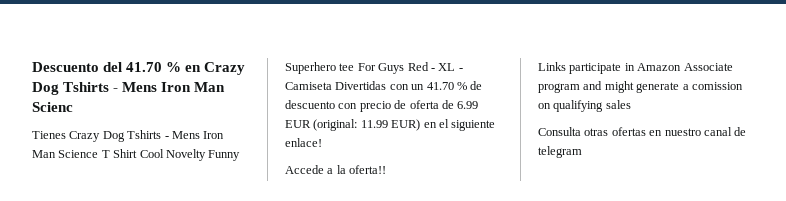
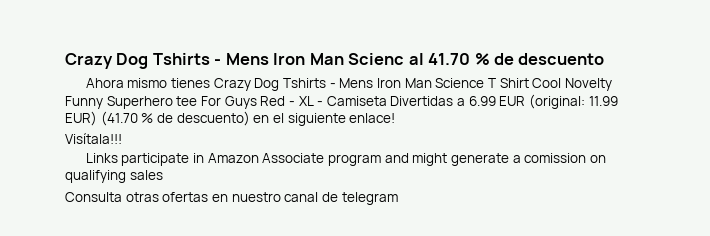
[32,62,202,72] Descuento del 41.70 % en -> (65, 61) none
[32,131,66,139] // Tienes -> [408,53,605,65] [85,78,211,88] al 41.70 % de descuento // Ahora mismo tienes
[389,81,483,90] [285,100,454,112] con un 41.70 % de descuento con precio de oferta de -> [457,98,466,106] a
(421, 125) none -> [100,111,250,126] (41.70 % de descuento)
[285,165,387,174] Accede a la oferta!! -> [65,133,122,144] Visítala!!!

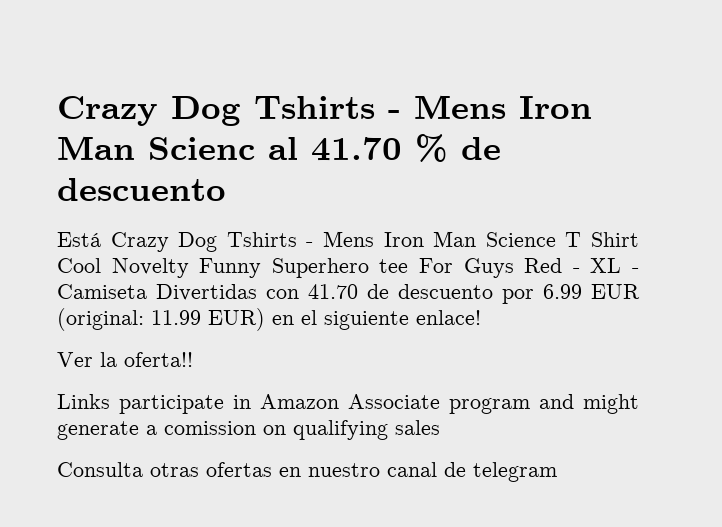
[85,78,211,88] Ahora mismo tienes -> [57,232,101,247] Está
[457,98,466,106] a -> [266,284,534,304] con 41.70 de descuento por
[100,111,250,126] (41.70 % de descuento) -> (265, 319) none
[65,133,122,144] Visítala!!! -> [57,352,193,367] Ver la oferta!!

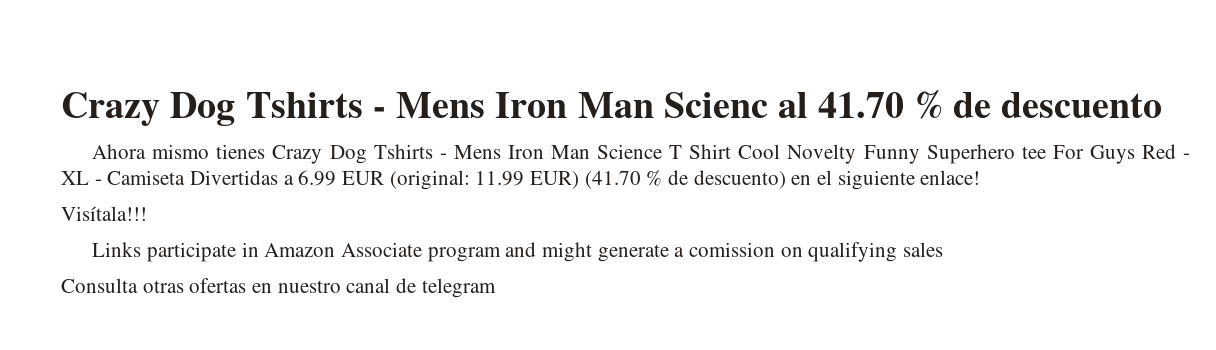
[57,232,101,247] Está -> [92,144,266,159] Ahora mismo tienes
[266,284,534,304] con 41.70 de descuento por -> [283,175,294,185] a
(265, 319) none -> [584,170,786,189] (41.70 % de descuento)
[57,352,193,367] Ver la oferta!! -> [61,206,147,221] Visítala!!!

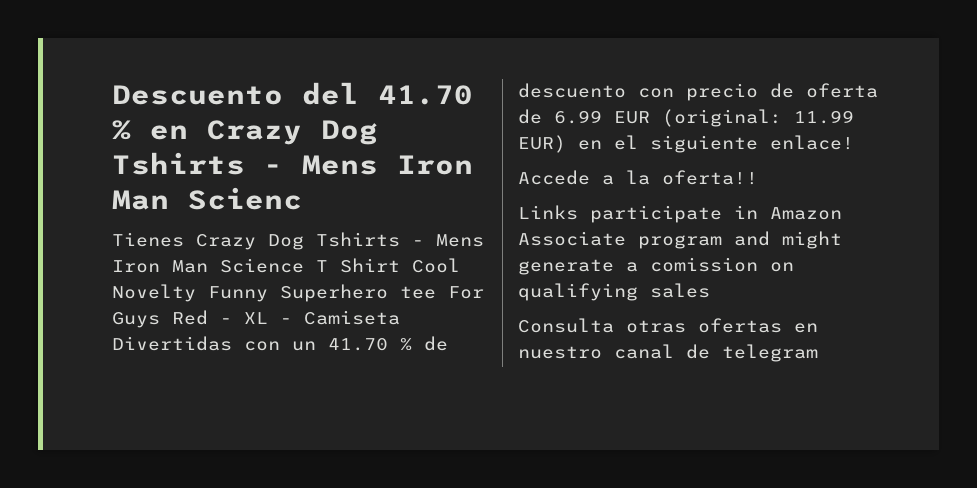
(61, 109) none -> [112,82,473,105] [112,120,188,140] Descuento del 41.70 % en
[778,90,1163,119] [92,144,266,159] al 41.70 % de descuento // Ahora mismo tienes -> [112,232,184,247] // Tienes
[283,175,294,185] a -> [244,336,448,351] [518,83,878,101] [518,109,542,124] con un 41.70 % de descuento con precio de oferta de
[584,170,786,189] (41.70 % de descuento) -> (566, 144) none
[61,206,147,221] Visítala!!! -> [518,170,758,185] Accede a la oferta!!

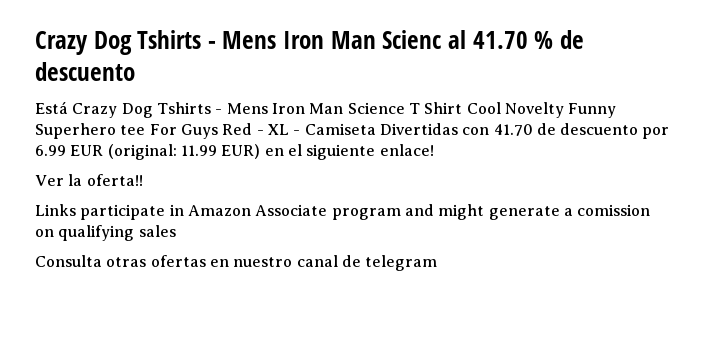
[112,82,473,105] [112,120,188,140] Descuento del 41.70 % en -> (35, 43) none
[112,232,184,247] // Tienes -> [447,30,584,49] [35,62,135,81] [35,101,68,114] al 41.70 % de descuento // Está
[292,336,448,351] [518,83,878,101] [518,109,542,124] un 41.70 % de descuento con precio de oferta de -> [493,123,670,139] 41.70 de descuento por
[518,170,614,185] Accede a -> [35,175,64,186] Ver

